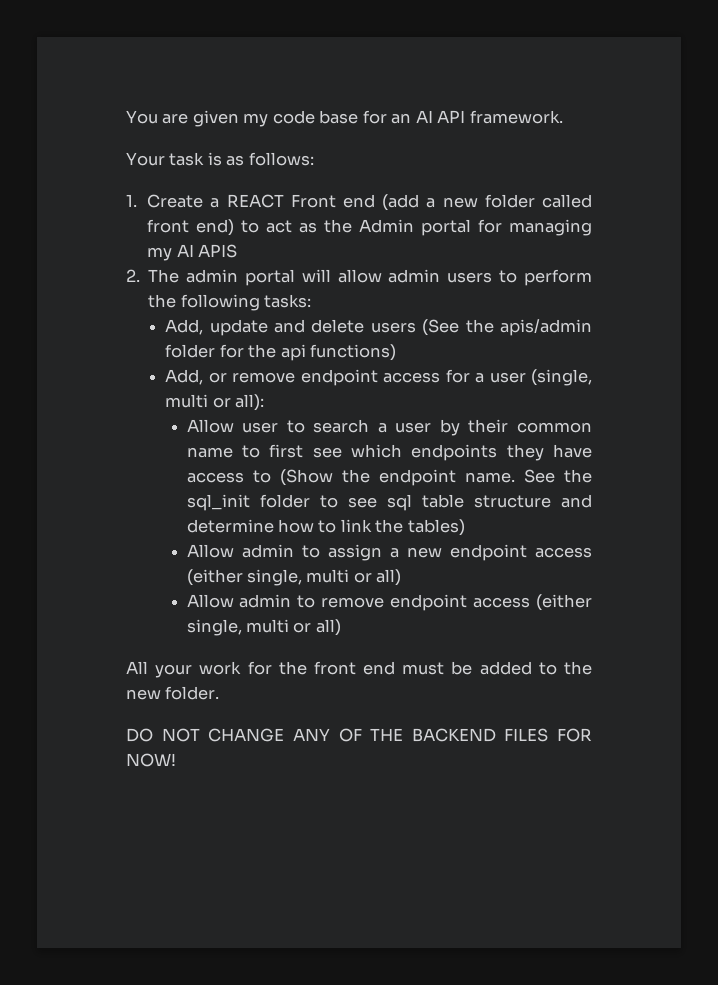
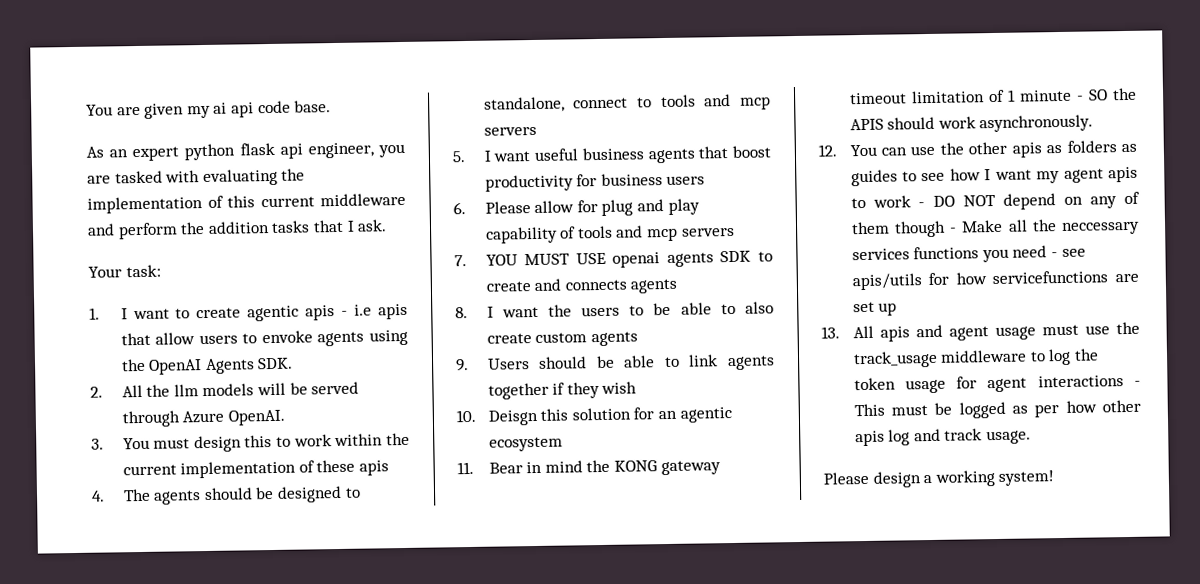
[272,110,563,124] [126,152,314,166] [126,194,592,211] [147,219,592,236] [147,244,238,261] [126,269,592,286] [148,294,312,311] [165,319,592,336] [165,344,397,361] [165,369,592,386] [165,394,265,411] [186,419,592,436] [186,444,592,461] [186,469,592,486] [186,494,592,511] [186,519,465,536] [186,544,592,561] [186,569,402,586] [186,594,592,611] [186,619,341,636] [126,661,592,678] [126,686,220,700] [126,728,592,742] [126,753,176,767] code base for an AI API framework. // Your task is as follows: // 1. Create a REACT Front end (add a new folder called front end) to act as the Admin portal for managing my AI APIS // 2. The admin portal will allow admin users to perform the following tasks: // Add, update and delete users (See the apis/admin folder for the api functions) // Add, or remove endpoint access for a user (single, multi or all): // Allow user to search a user by their common name to first see which endpoints they have access to (Show the endpoint name. See the sql_init folder to see sql table structure and determine how to link the tables) // Allow admin to assign a new endpoint access (either single, multi or all) // Allow admin to remove endpoint access (either single, multi or all) // All your work for the front end must be added to the new folder. // DO NOT CHANGE ANY OF THE BACKEND FILES FOR NOW! -> [213,100,332,118] [86,142,405,162] [87,168,306,187] [87,192,406,214] [87,219,388,240] [88,264,161,278] [89,303,408,322] [120,329,408,347] [120,357,294,375] [90,381,360,398] [121,409,285,428] [91,432,410,453] [122,459,389,479] [91,485,361,505] [483,93,771,113] [483,126,537,136] [452,145,771,164] [484,173,706,192] [453,198,700,216] [485,225,735,244] [454,250,773,268] [485,278,679,294] [455,301,774,319] [486,331,638,347] [456,354,775,372] [487,381,638,400] [456,407,732,426] [488,436,563,452] [457,459,721,476] [849,87,1137,105] [849,114,1094,133] [818,140,1137,158] [850,166,1138,187] [850,191,1140,210] [850,219,1140,238] [851,245,1086,263] [851,270,1139,291] [852,301,898,316] [821,321,1140,342] [852,348,1099,369] [853,375,1141,394] [853,399,1141,419] [854,428,1031,447] [823,470,1055,488] ai api code base. // As an expert python flask api engineer, you are tasked with evaluating the implementation of this current middleware and perform the addition tasks that I ask. // Your task: // 1. I want to create agentic apis - i.e apis that allow users to envoke agents using the OpenAI Agents SDK. // 2. All the llm models will be served through Azure OpenAI. // 3. You must design this to work within the current implementation of these apis // 4. The agents should be designed to standalone, connect to tools and mcp servers // 5. I want useful business agents that boost productivity for business users // 6. Please allow for plug and play capability of tools and mcp servers // 7. YOU MUST USE openai agents SDK to create and connects agents // 8. I want the users to be able to also create custom agents // 9. Users should be able to link agents together if they wish // 10. Deisgn this solution for an agentic ecosystem // 11. Bear in mind the KONG gateway timeout limitation of 1 minute - SO the APIS should work asynchronously. // 12. You can use the other apis as folders as guides to see how I want my agent apis to work - DO NOT depend on any of them though - Make all the neccessary services functions you need - see apis/utils for how servicefunctions are set up // 13. All apis and agent usage must use the track_usage middleware to log the token usage for agent interactions - This must be logged as per how other apis log and track usage. // Please design a working system!

